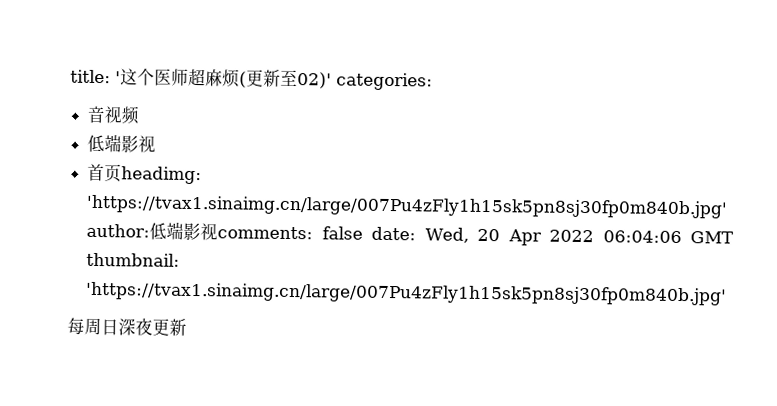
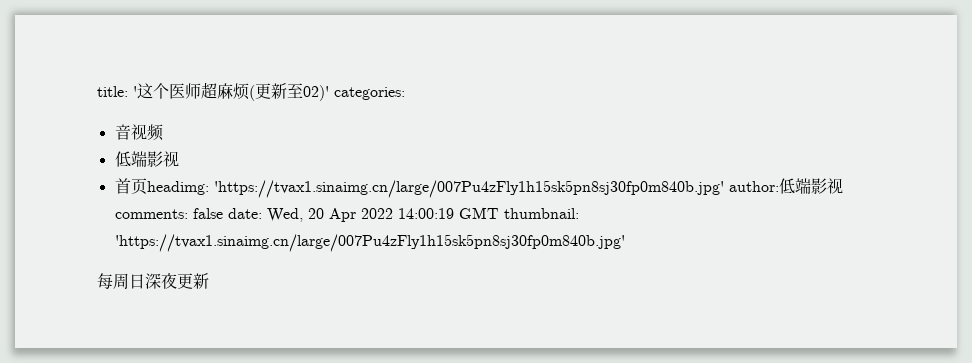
[602,230,682,244] 06:04:06 -> [397,208,454,219] 14:00:19

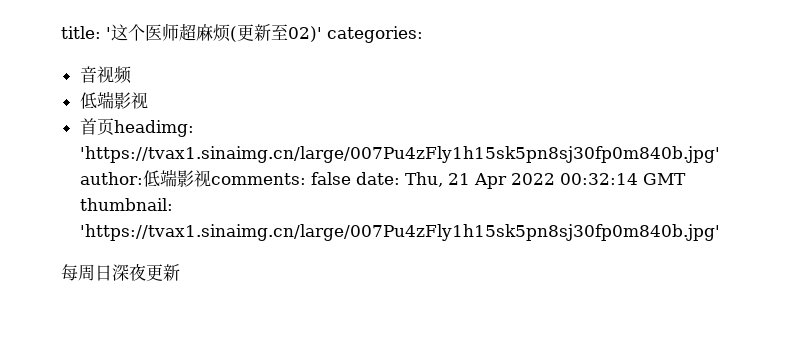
[266,208,324,222] Wed, 20 -> [404,172,470,187] Thu, 21
[397,208,454,219] 14:00:19 -> [559,173,638,185] 00:32:14

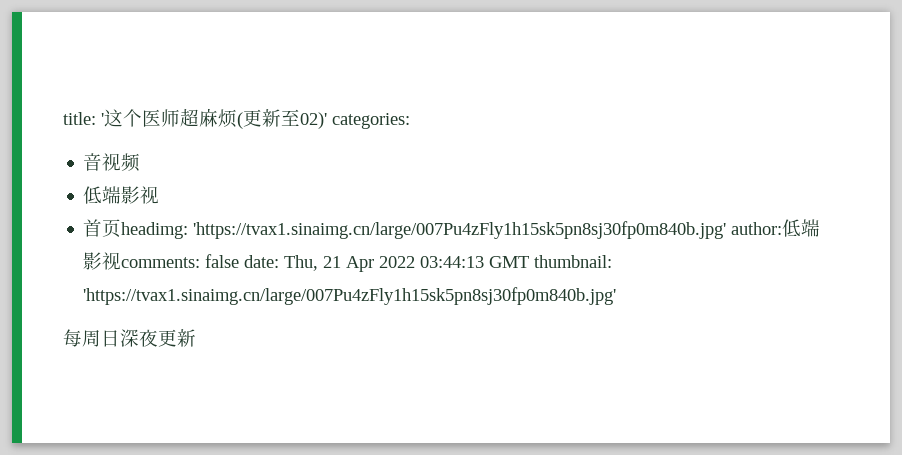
[559,173,638,185] 00:32:14 -> [420,256,485,268] 03:44:13

